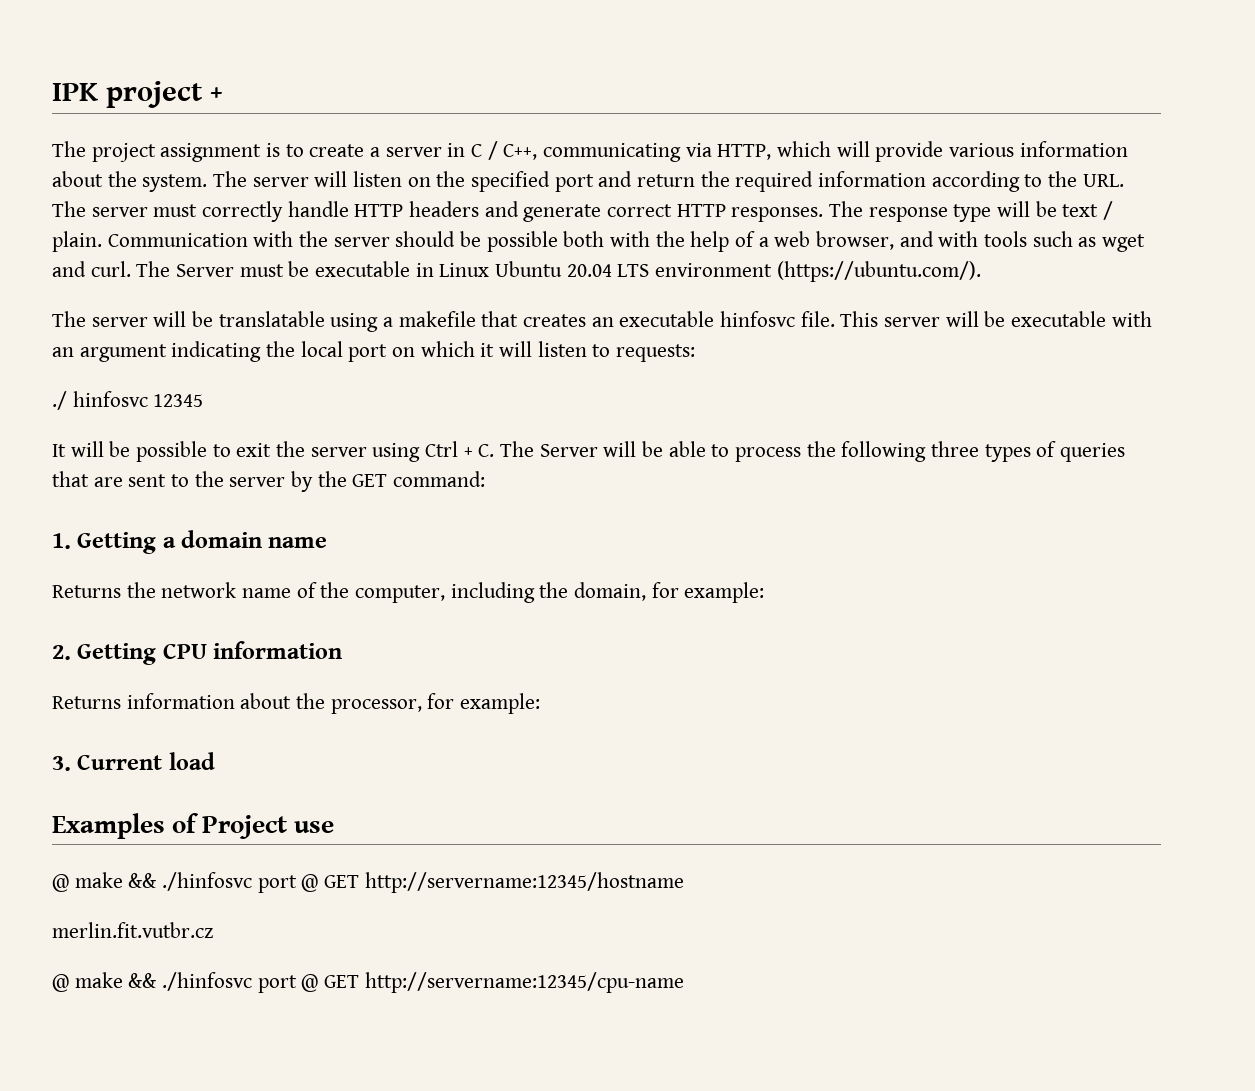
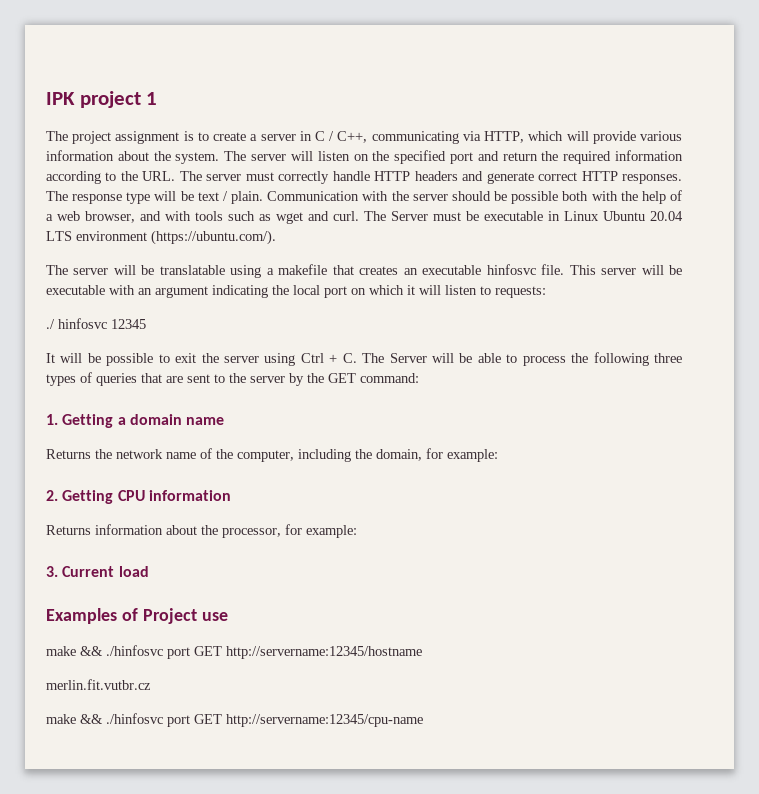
[210,87,223,101] + -> [146,92,158,105] 1
[52,872,319,893] @ make && ./hinfosvc port @ -> [46,645,190,659] make && ./hinfosvc port
[52,972,319,993] @ make && ./hinfosvc port @ -> [46,713,190,727] make && ./hinfosvc port

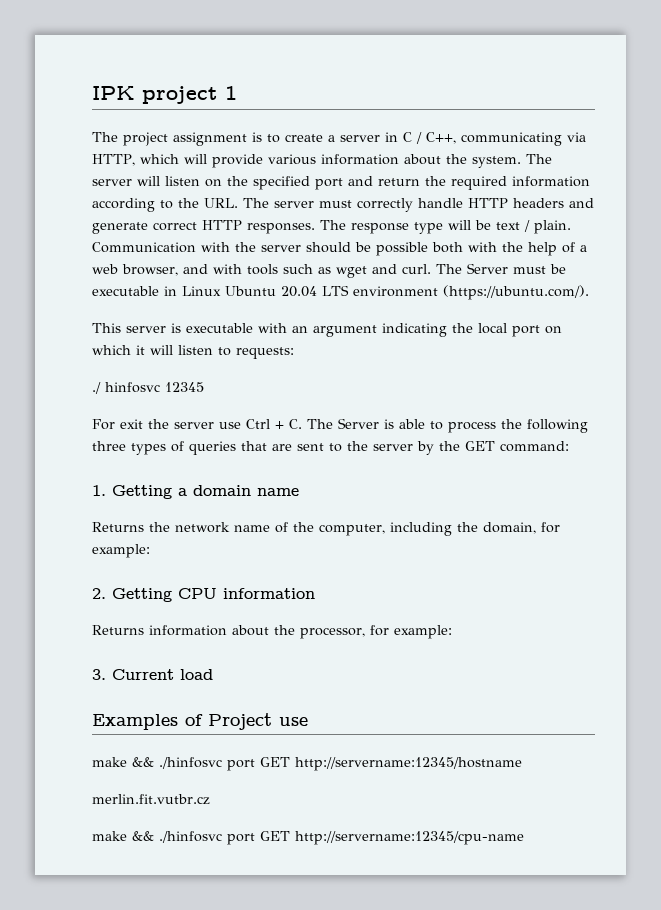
[46,264,683,278] The server will be translatable using a makefile that creates an executable hinfosvc file. This server will be -> [92,323,181,333] This server is
[46,353,170,366] It will be possible to -> [92,419,115,430] For
[264,353,296,366] using -> [219,422,241,429] use
[432,353,473,363] will be -> [384,419,394,429] is

